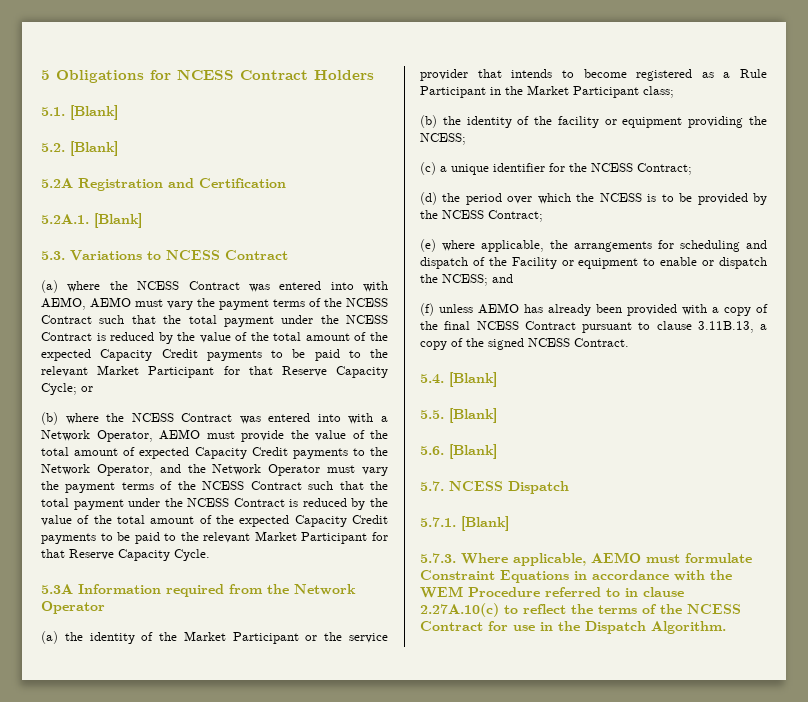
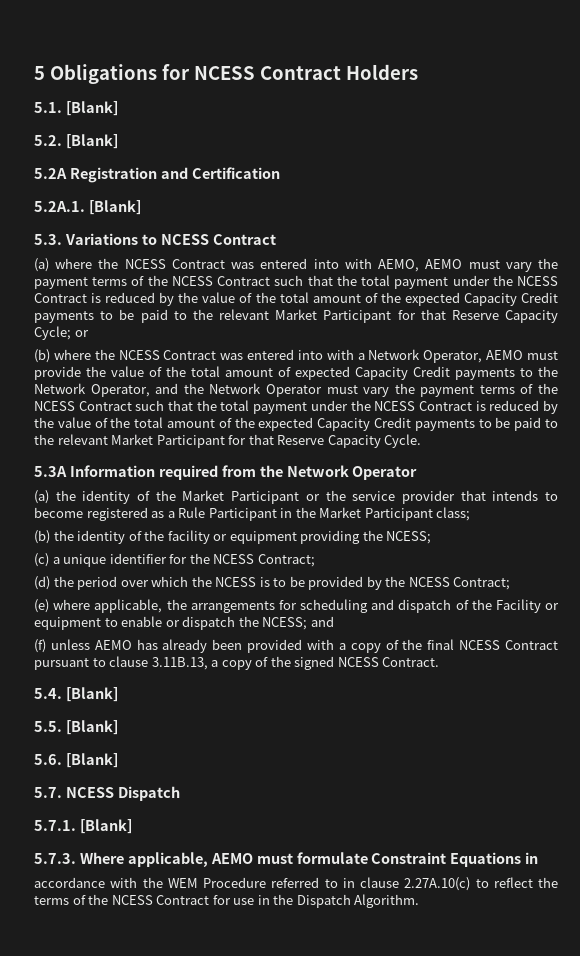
(587, 575) none -> (539, 858) //

